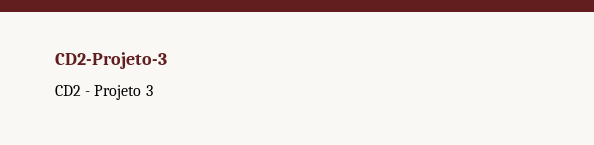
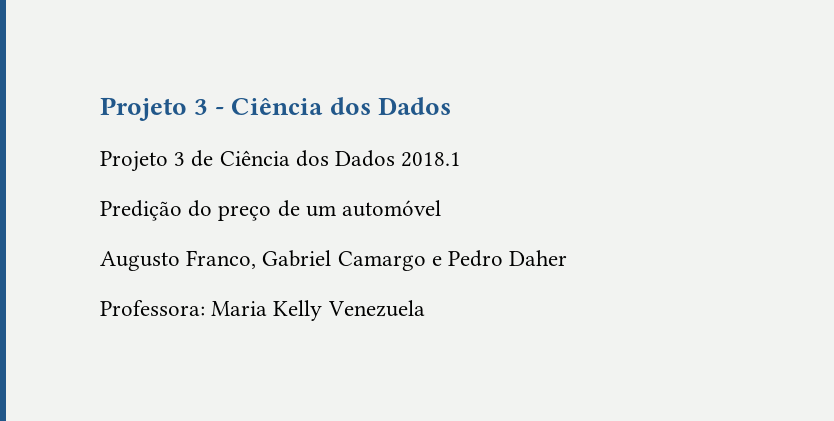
[55,52,167,69] [55,85,153,100] CD2-Projeto-3 // CD2 - Projeto 3 -> [100,97,451,121] [100,150,462,172] [100,200,442,221] [100,250,568,271] [100,300,425,321] Projeto 3 - Ciência dos Dados // Projeto 3 de Ciência dos Dados 2018.1 // Predição do preço de um automóvel // Augusto Franco, Gabriel Camargo e Pedro Daher // Professora: Maria Kelly Venezuela

